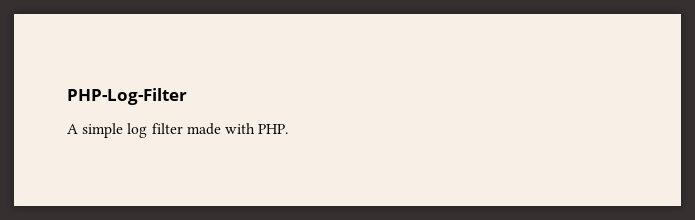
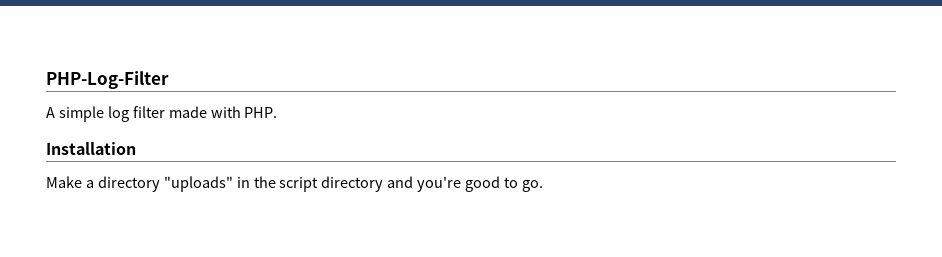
(289, 129) none -> [46,142,136,155] [46,176,543,192] // Installation // Make a directory "uploads" in the script directory and you're good to go.

